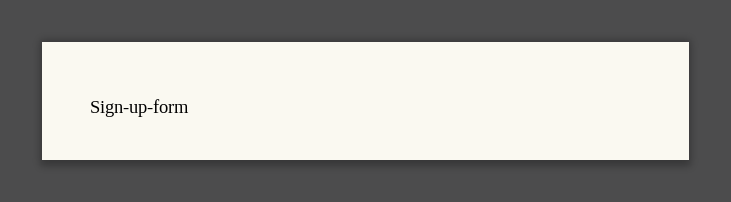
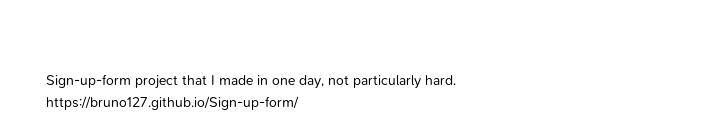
(189, 108) none -> [135,75,456,89] [46,96,299,110] project that I made in one day, not particularly hard. https://bruno127.github.io/Sign-up-form/

